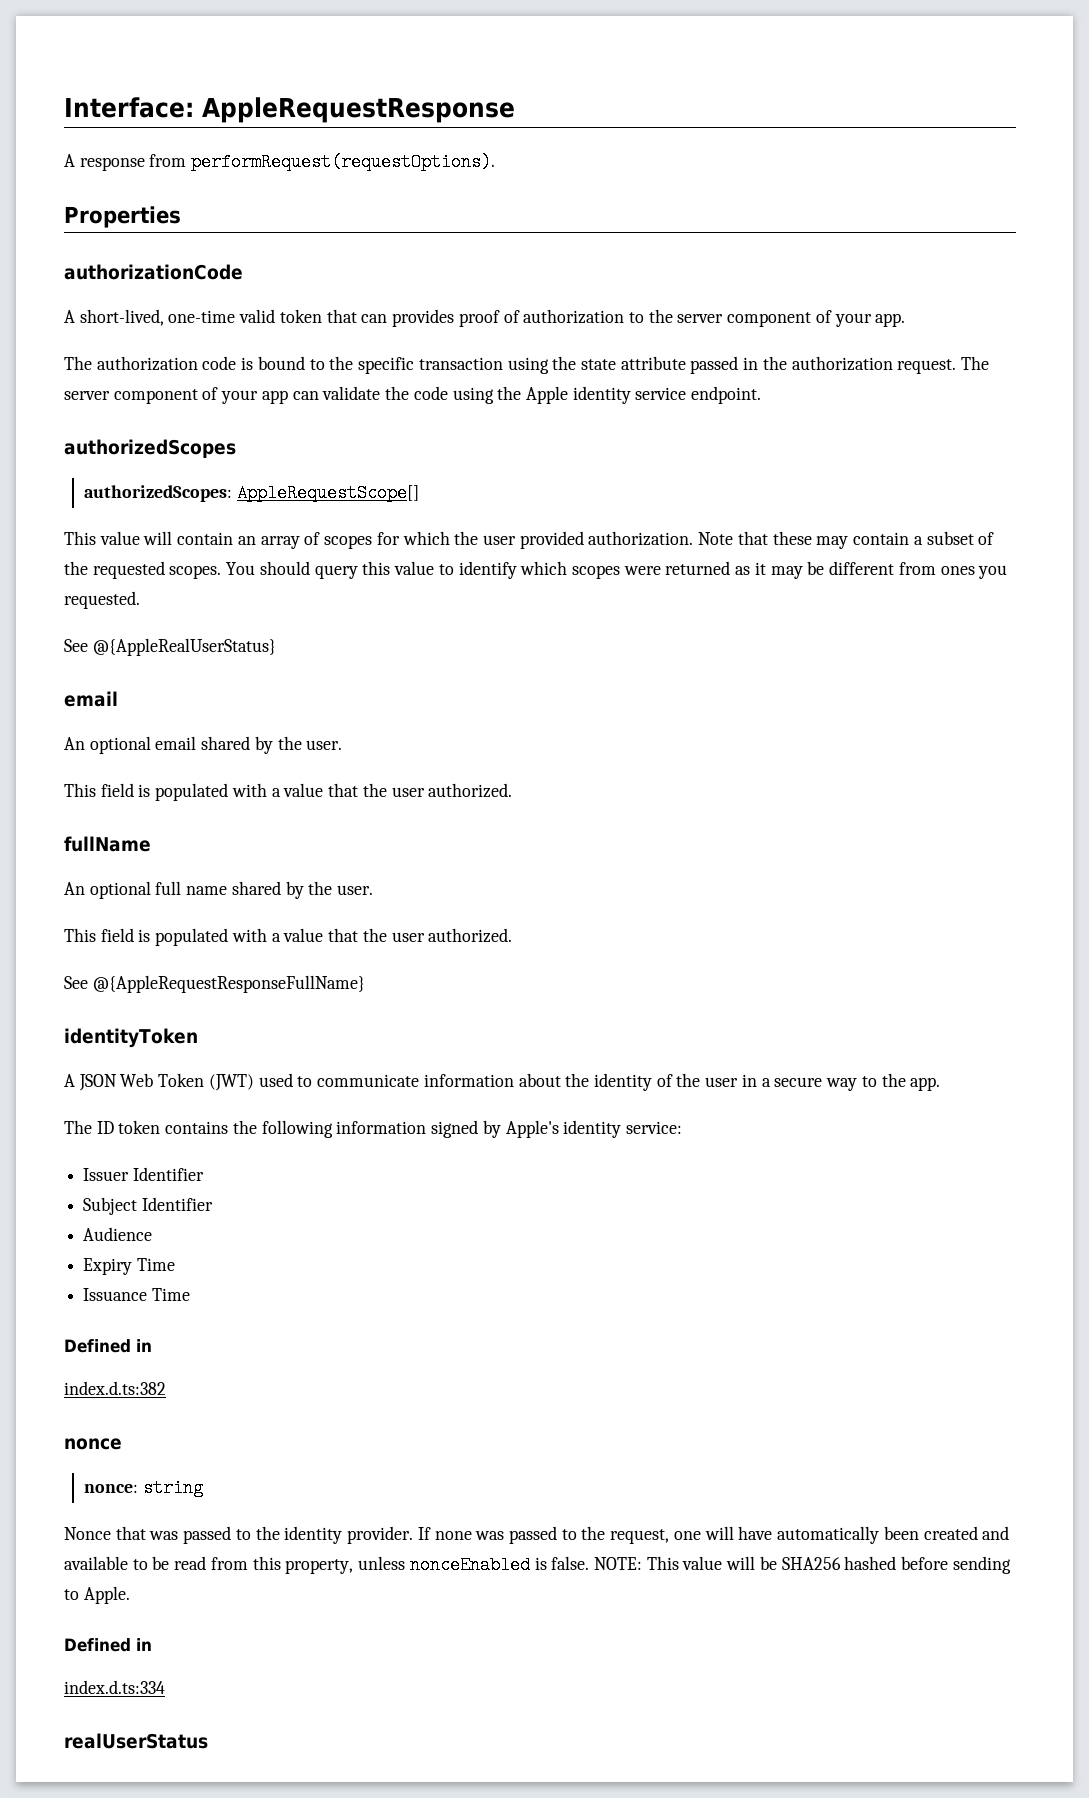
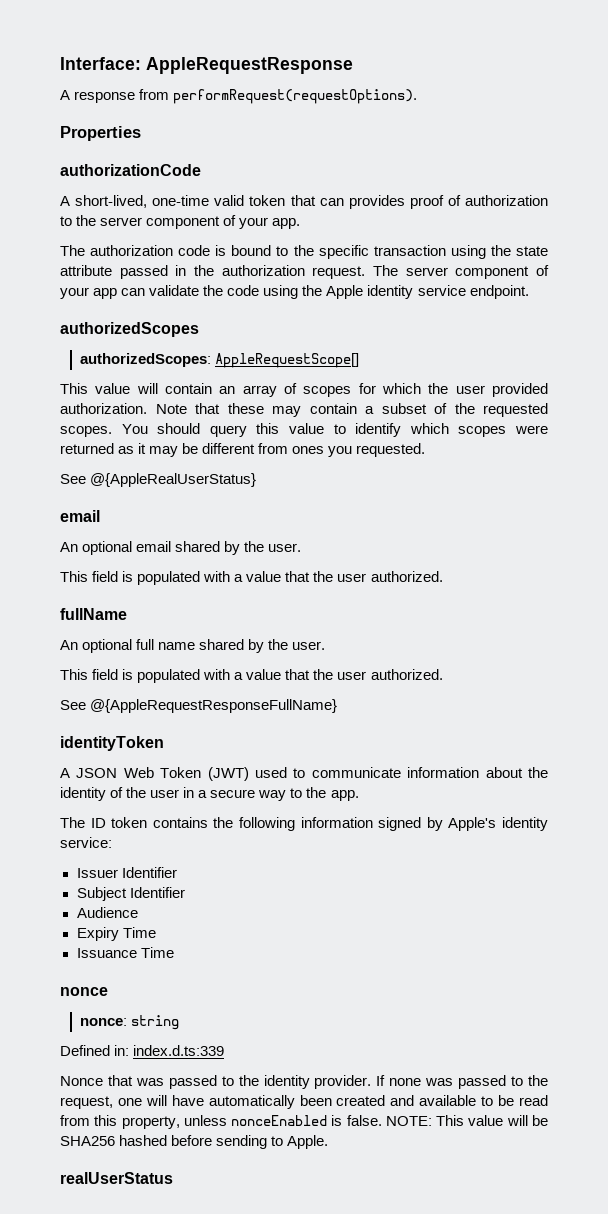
[64,1339,152,1353] [64,1381,166,1395] // Defined in // index.d.ts:382 -> (174, 952) none
(203, 1488) none -> [60,1045,225,1056] // Defined in: index.d.ts:339
[64,1638,152,1652] [64,1680,165,1694] // Defined in // index.d.ts:334 -> (329, 1142) none

